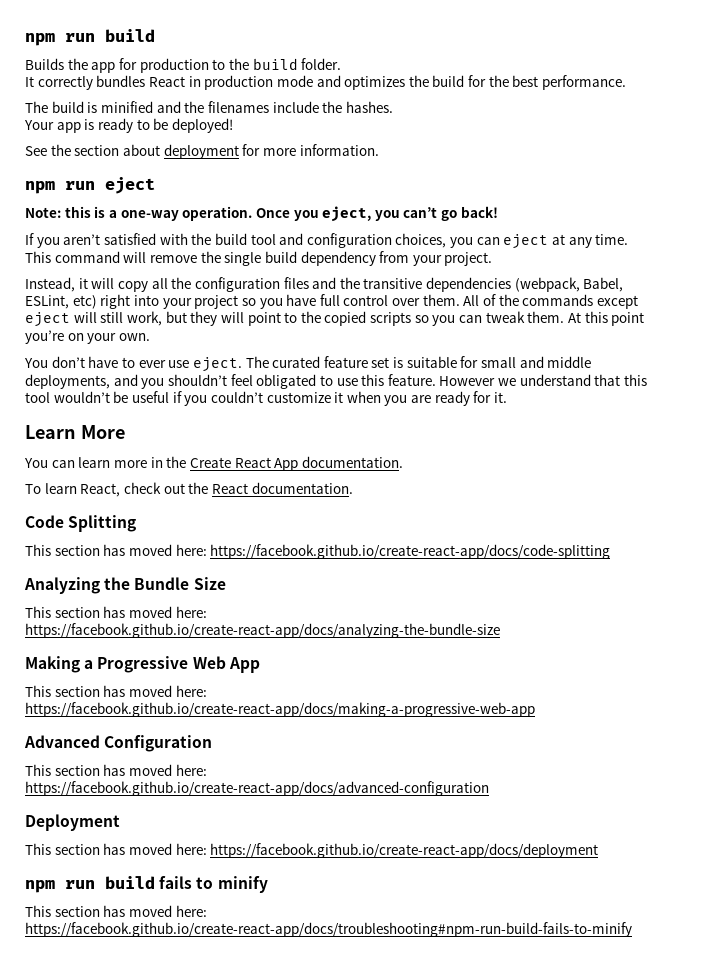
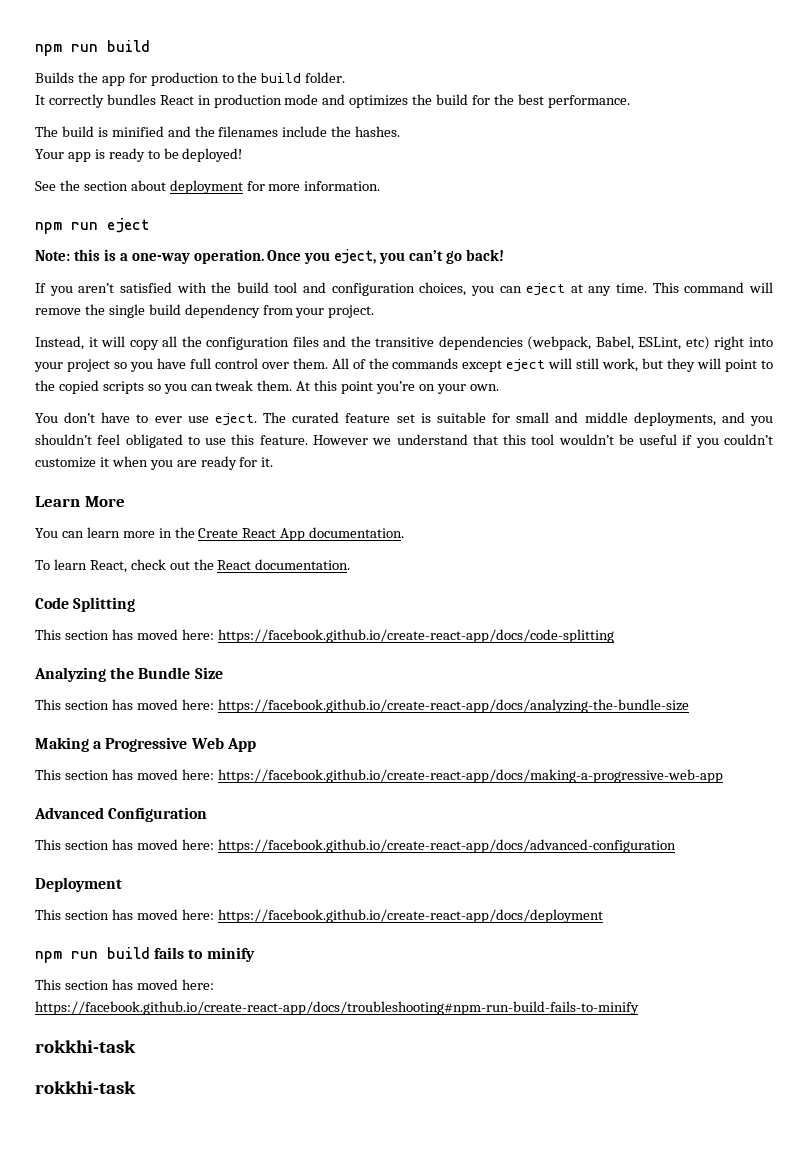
(632, 929) none -> [35,1040,136,1053] [35,1081,136,1094] // rokkhi-task // rokkhi-task

